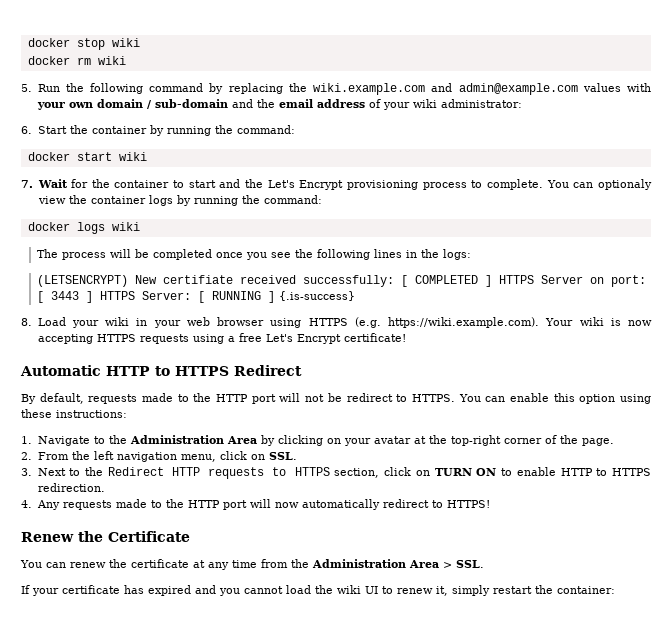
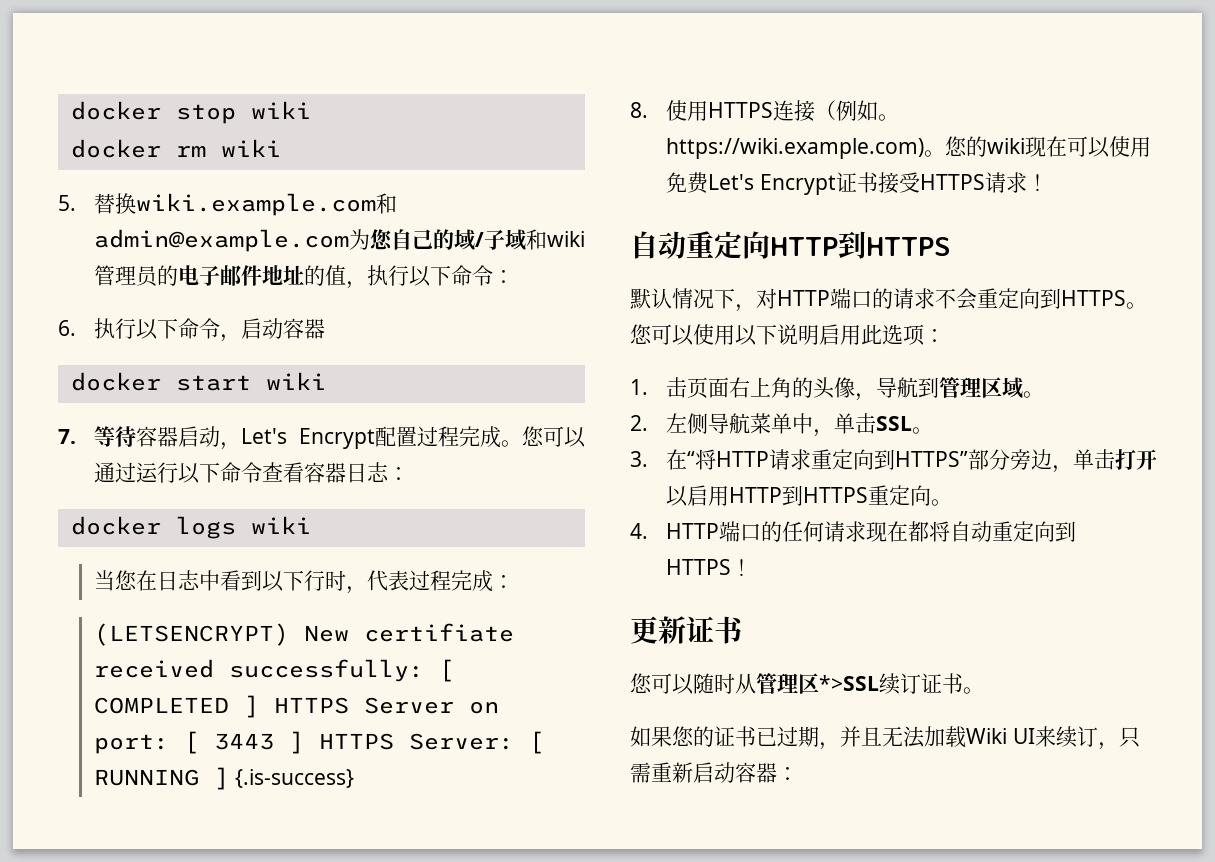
[37,83,652,95] [36,99,522,110] [21,125,295,136] [27,152,147,161] [21,179,652,190] [37,195,322,206] [27,222,140,234] [37,249,472,260] Run the following command by replacing the wiki.example.com and admin@example.com values with your own domain / sub-domain and the email address of your wiki administrator: // 6. Start the container by running the command: // docker start wiki // 7. Wait for the container to start and the Let's Encrypt provisioning process to complete. You can optionaly view the container logs by running the command: // docker logs wiki // The process will be completed once you see the following lines in the logs: -> [93,193,397,216] [93,229,585,252] [93,265,514,289] [58,318,325,342] [70,372,326,391] [58,426,586,450] [93,462,409,484] [70,516,311,539] [93,570,514,594] 替换wiki.example.com和admin@example.com为您自己的域/子域和wiki管理员的电子邮件地址的值，执行以下命令： // 6.执行以下命令，启动容器 // docker start wiki // 7.等待容器启动，Let's Encrypt配置过程完成。您可以通过运行以下命令查看容器日志： // docker logs wiki // 当您在日志中看到以下行时，代表过程完成：
[37,317,652,328] [37,333,406,344] [20,365,302,376] [21,393,651,404] [21,409,127,418] [21,435,614,446] [21,451,297,462] [21,467,652,479] [37,483,105,492] [21,499,490,510] [21,531,190,542] [20,559,484,570] [21,585,615,596] Load your wiki in your web browser using HTTPS (e.g. https://wiki.example.com). Your wiki is now accepting HTTPS requests using a free Let's Encrypt certificate! // Automatic HTTP to HTTPS Redirect // By default, requests made to the HTTP port will not be redirect to HTTPS. You can enable this option using these instructions: // 1. Navigate to the Administration Area by clicking on your avatar at the top-right corner of the page. // 2. From the left navigation menu, click on SSL. // 3. Next to the Redirect HTTP requests to HTTPS section, click on TURN ON to enable HTTP to HTTPS redirection. // 4. Any requests made to the HTTP port will now automatically redirect to HTTPS! // Renew the Certificate // You can renew the certificate at any time from the Administration Area > SSL. // If your certificate has expired and you cannot load the wiki UI to renew it, simply restart the container: -> [665,100,899,122] [665,136,1151,159] [665,172,1048,195] [630,231,950,259] [630,288,1147,312] [630,324,945,346] [630,377,1044,401] [630,413,933,437] [630,449,1157,473] [665,485,952,507] [630,521,1076,542] [665,559,752,576] [630,616,743,644] [630,673,984,695] [630,726,1140,750] [630,762,798,783] 使用HTTPS连接（例如。https://wiki.example.com)。您的wiki现在可以使用免费Let's Encrypt证书接受HTTPS请求！ // 自动重定向HTTP到HTTPS // 默认情况下，对HTTP端口的请求不会重定向到HTTPS。您可以使用以下说明启用此选项： // 1.击页面右上角的头像，导航到管理区域。 // 2.左侧导航菜单中，单击SSL。 // 3.在“将HTTP请求重定向到HTTPS”部分旁边，单击打开以启用HTTP到HTTPS重定向。 // 4. HTTP端口的任何请求现在都将自动重定向到HTTPS！ // 更新证书 // 您可以随时从管理区*>SSL续订证书。 // 如果您的证书已过期，并且无法加载Wiki UI来续订，只需重新启动容器：

